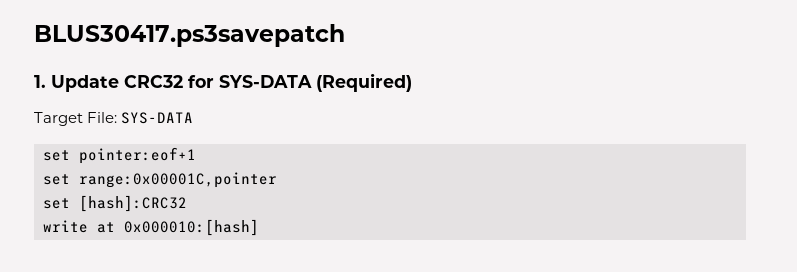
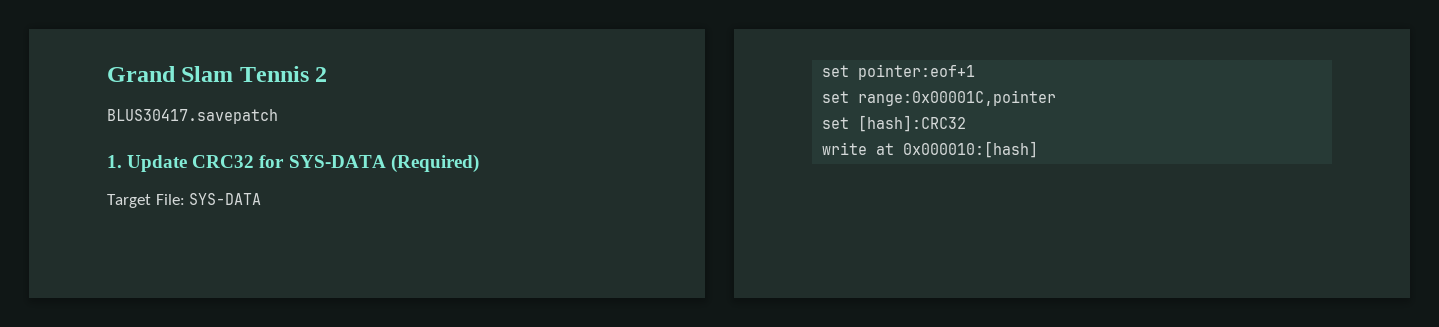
[34,24,345,47] BLUS30417.ps3savepatch -> [107,66,328,82] [107,109,278,124] Grand Slam Tennis 2 // BLUS30417.savepatch

